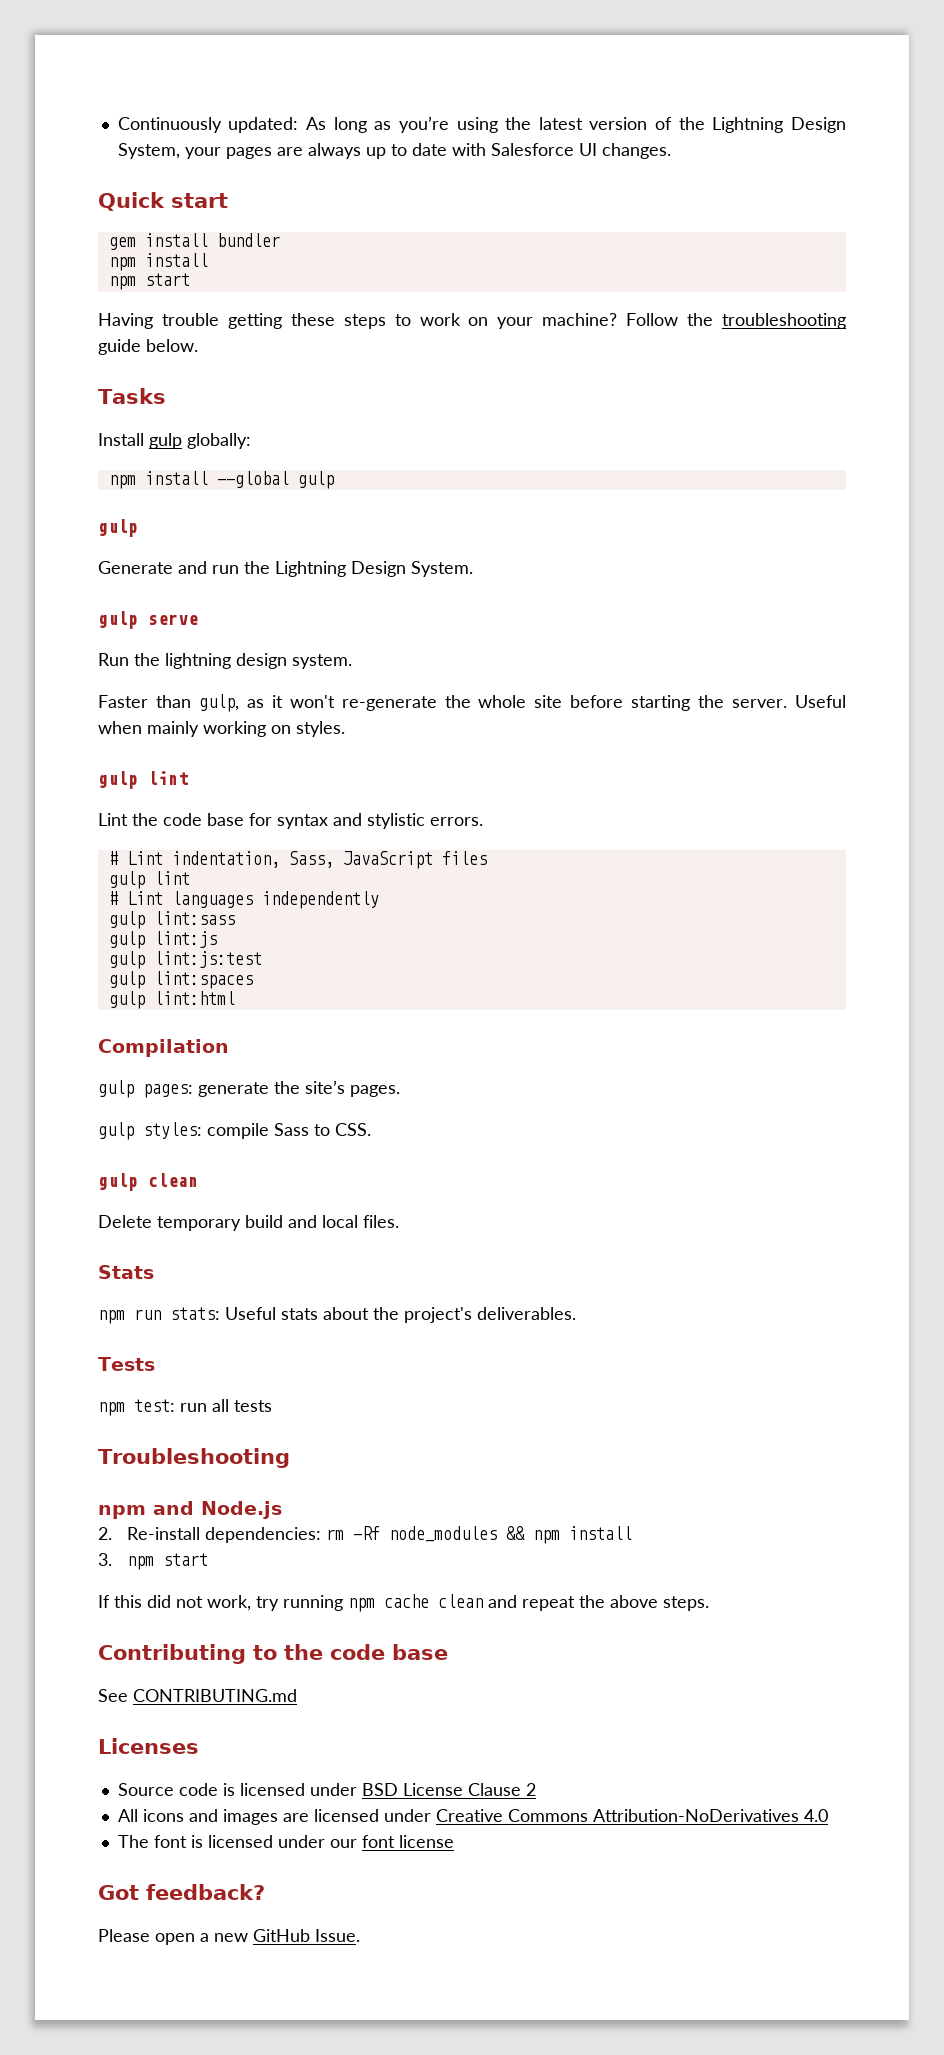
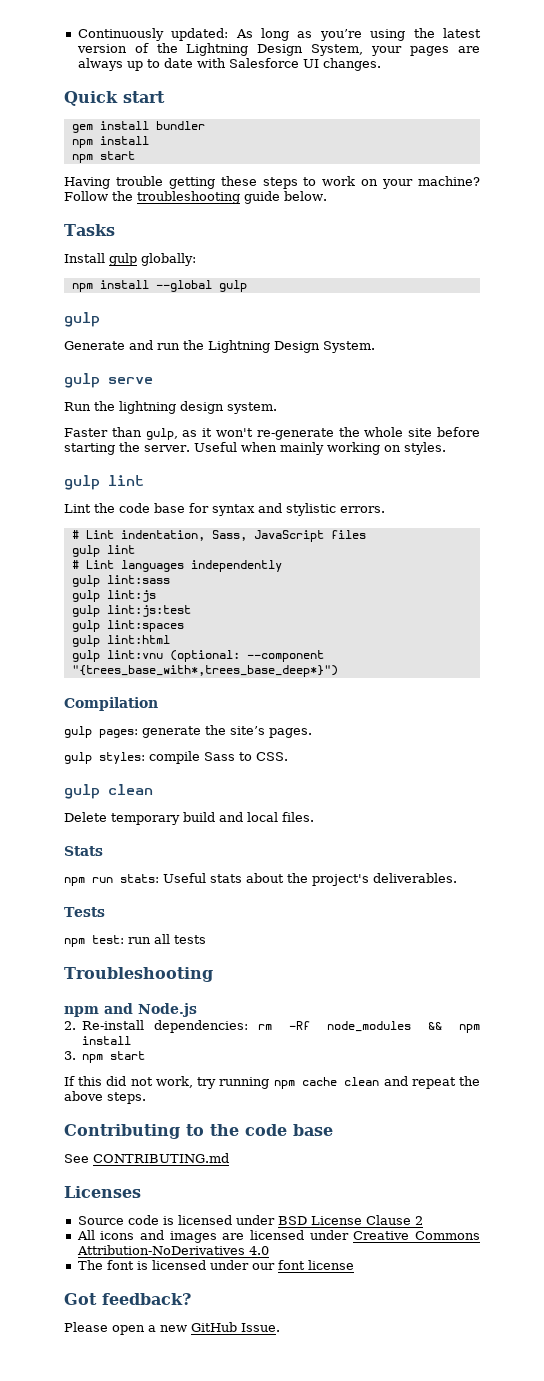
(235, 998) none -> [71,650,324,662] [71,665,338,677] // gulp lint:vnu (optional: --component "{trees_base_with*,trees_base_deep*}")

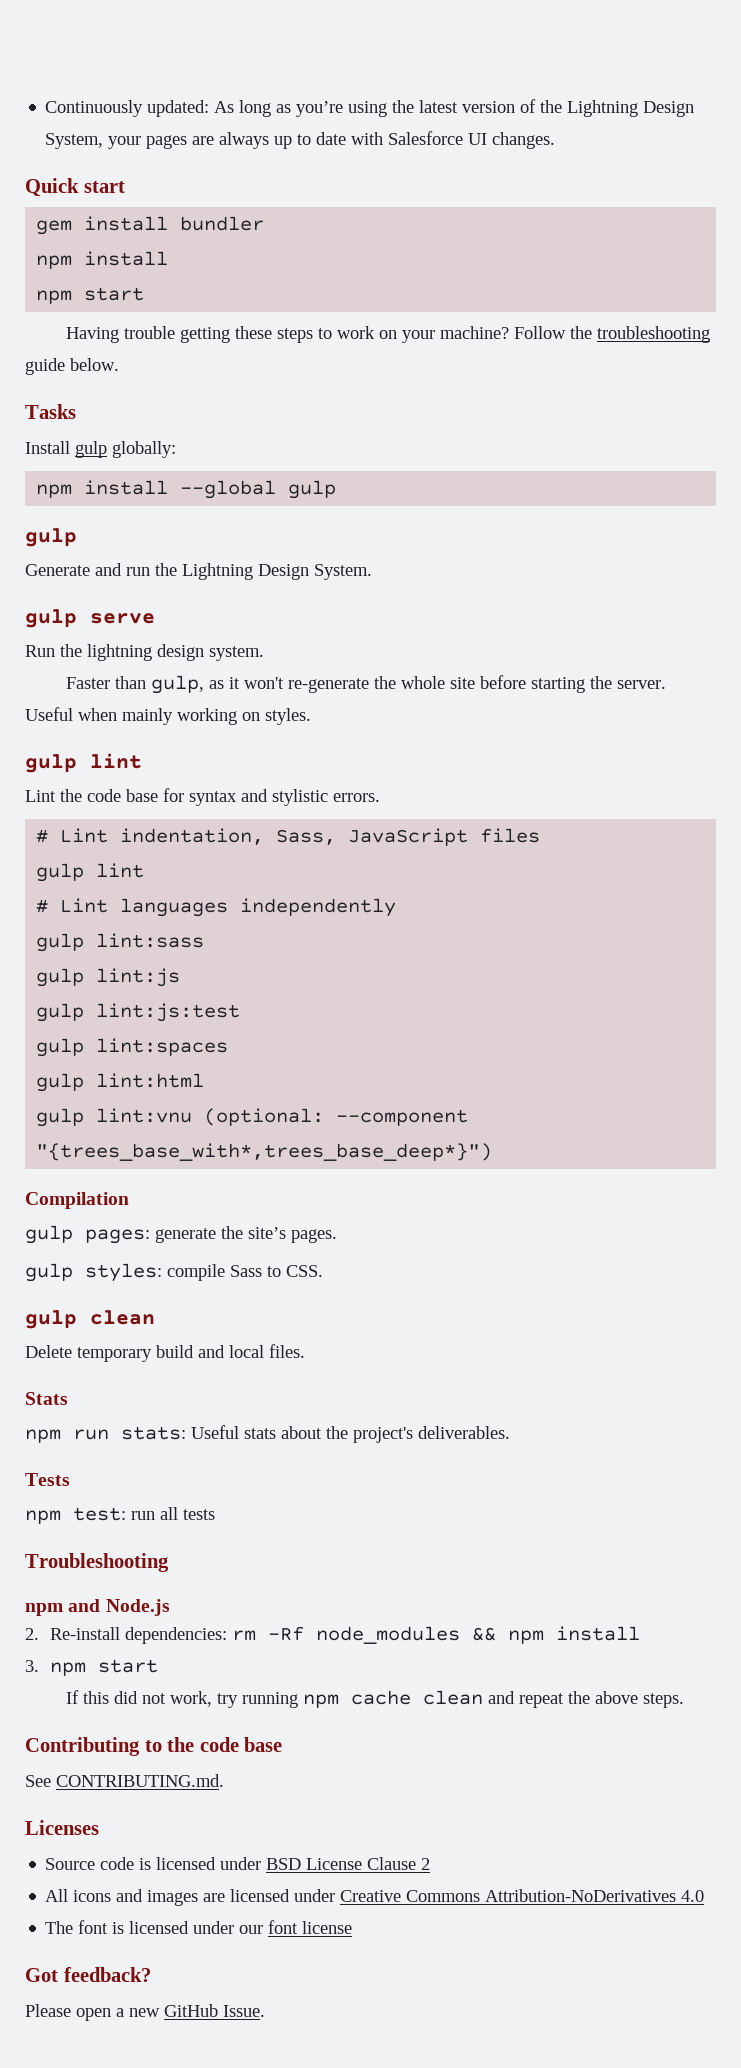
[93,1153,229,1163] CONTRIBUTING.md -> [56,1774,224,1787] CONTRIBUTING.md.

